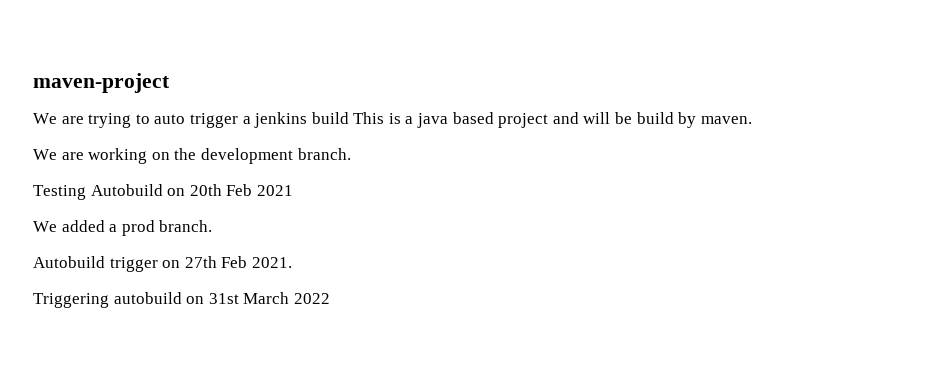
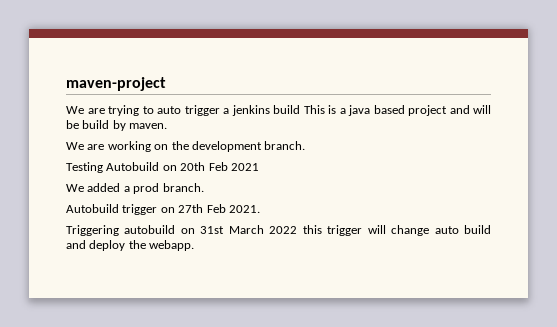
(330, 298) none -> [302,225,491,236] [66,240,195,251] this trigger will change auto build and deploy the webapp.

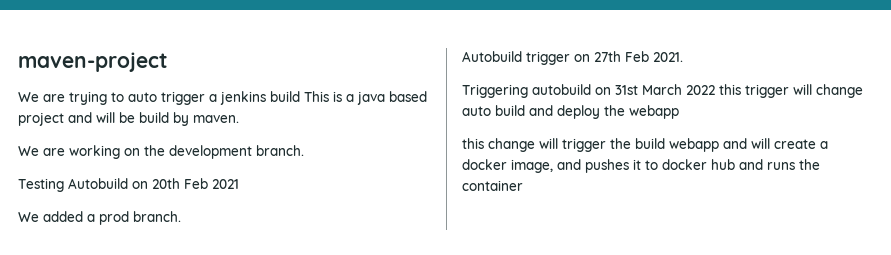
[149,240,195,251] webapp. -> [629,105,679,119] [462,138,828,152] [462,159,820,173] [462,180,523,191] webapp // this change will trigger the build webapp and will create a docker image, and pushes it to docker hub and runs the container

